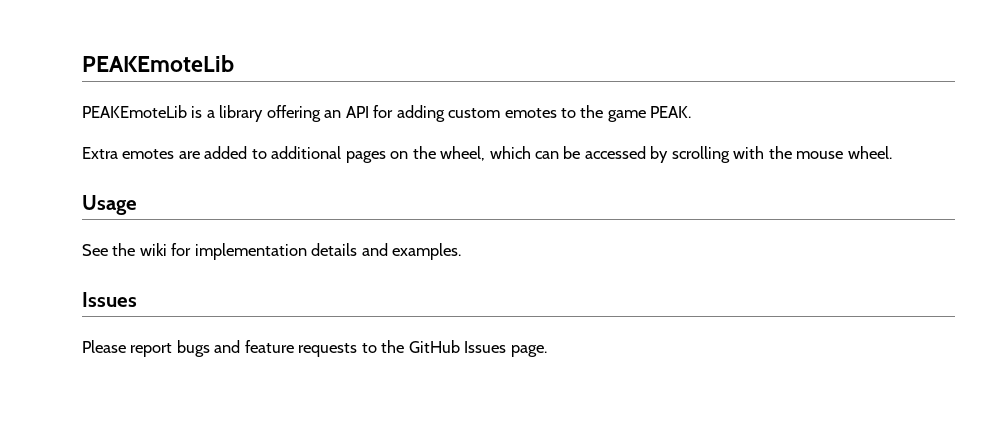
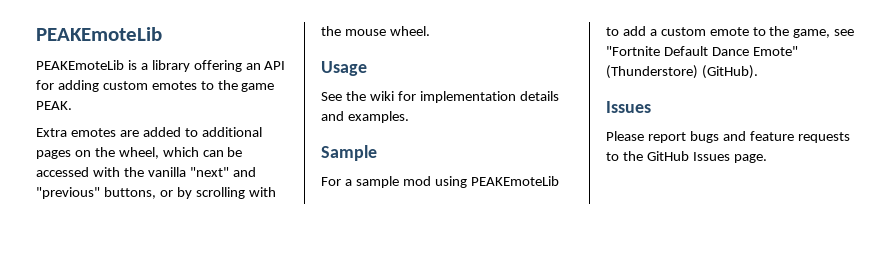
(646, 152) none -> [92,167,256,177] [36,187,173,199] with the vanilla "next" and "previous" buttons, or
(462, 251) none -> [321,145,377,161] [321,176,559,188] [606,26,855,38] [606,46,798,56] [606,65,758,79] // Sample // For a sample mod using PEAKEmoteLib to add a custom emote to the game, see "Fortnite Default Dance Emote" (Thunderstore) (GitHub).

